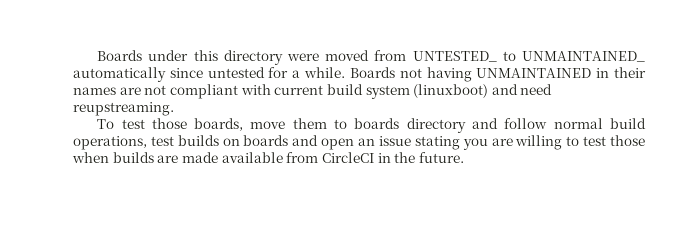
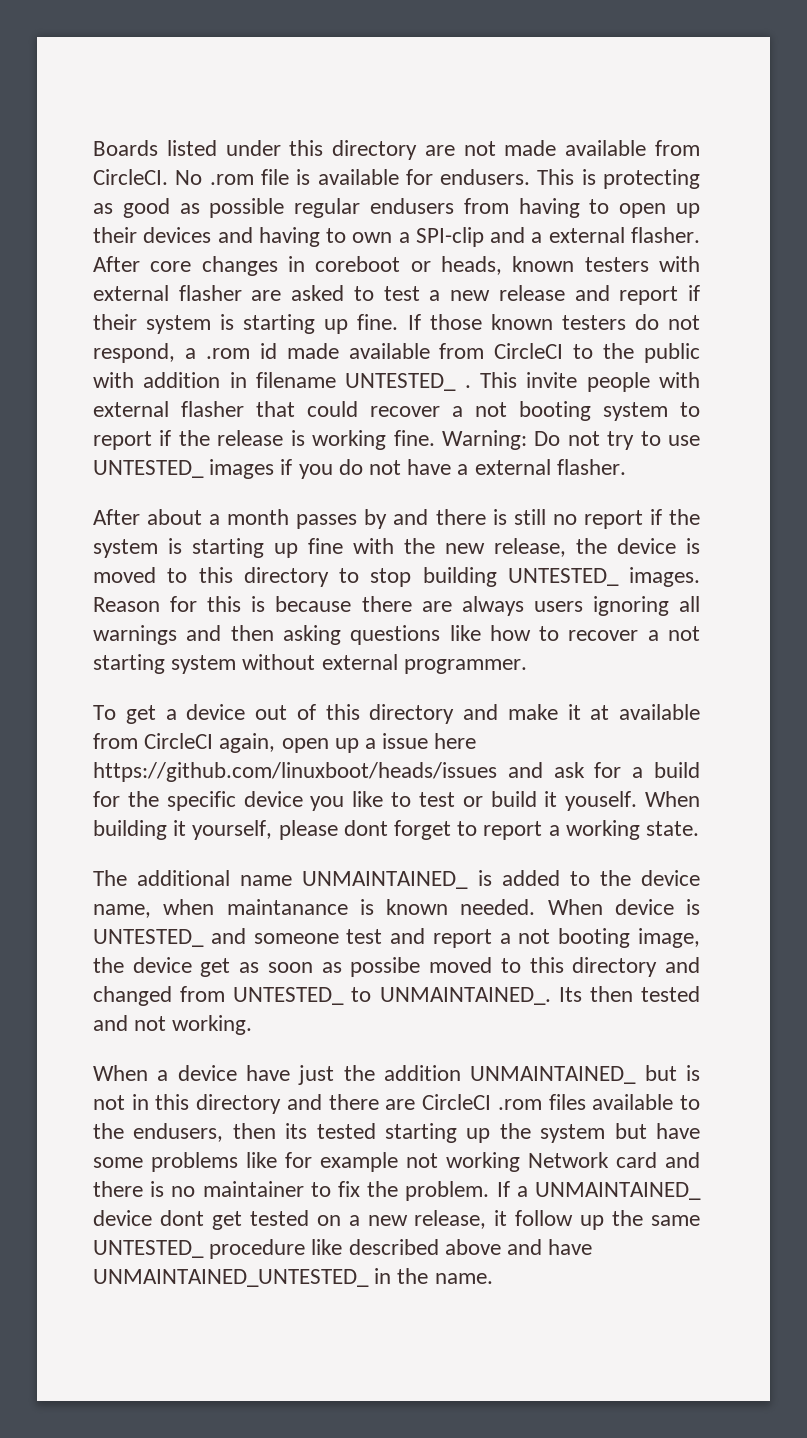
[97,50,143,61] Boards -> [93,140,217,156] Boards listed
[286,50,645,62] [73,67,646,82] [73,84,553,99] [73,102,174,116] [97,118,646,133] [73,135,646,150] [72,152,374,163] were moved from UNTESTED_ to UNMAINTAINED_ automatically since untested for a while. Boards not having UNMAINTAINED in their names are not compliant with current build system (linuxboot) and need reupstreaming. // To test those boards, move them to boards directory and follow normal build operations, test builds on boards and open an issue stating you are willing to test those when builds are made available from CircleCI -> [424,140,700,156] [93,169,700,189] [93,198,700,218] [93,227,700,247] [93,256,700,276] [93,285,701,305] [93,314,700,334] [93,343,700,363] [93,372,700,392] [93,401,700,421] [93,430,700,450] [93,459,626,479] [93,509,701,529] [93,538,700,558] [93,567,700,587] [93,596,701,616] [93,625,700,645] [93,654,527,674] [93,704,700,724] [93,733,477,753] [93,762,700,782] [93,791,700,811] [93,820,700,840] [93,870,700,889] [93,899,700,918] [93,928,700,948] [93,957,700,977] [93,986,700,1006] [93,1015,253,1035] [93,1065,701,1085] [93,1094,701,1114] [93,1123,700,1143] [93,1152,700,1172] [93,1181,701,1201] [93,1210,700,1230] [93,1239,593,1259] [93,1269,369,1287] are not made available from CircleCI. No .rom file is available for endusers. This is protecting as good as possible regular endusers from having to open up their devices and having to own a SPI-clip and a external flasher. After core changes in coreboot or heads, known testers with external flasher are asked to test a new release and report if their system is starting up fine. If those known testers do not respond, a .rom id made available from CircleCI to the public with addition in filename UNTESTED_ . This invite people with external flasher that could recover a not booting system to report if the release is working fine. Warning: Do not try to use UNTESTED_ images if you do not have a external flasher. // After about a month passes by and there is still no report if the system is starting up fine with the new release, the device is moved to this directory to stop building UNTESTED_ images. Reason for this is because there are always users ignoring all warnings and then asking questions like how to recover a not starting system without external programmer. // To get a device out of this directory and make it at available from CircleCI again, open up a issue here https://github.com/linuxboot/heads/issues and ask for a build for the specific device you like to test or build it youself. When building it yourself, please dont forget to report a working state. // The additional name UNMAINTAINED_ is added to the device name, when maintanance is known needed. When device is UNTESTED_ and someone test and report a not booting image, the device get as soon as possibe moved to this directory and changed from UNTESTED_ to UNMAINTAINED_. Its then tested and not working. // When a device have just the addition UNMAINTAINED_ but is not in this directory and there are CircleCI .rom files available to the endusers, then its tested starting up the system but have some problems like for example not working Network card and there is no maintainer to fix the problem. If a UNMAINTAINED_ device dont get tested on a new release, it follow up the same UNTESTED_ procedure like described above and have UNMAINTAINED_UNTESTED_
[418,152,464,163] future. -> [434,1273,493,1284] name.

